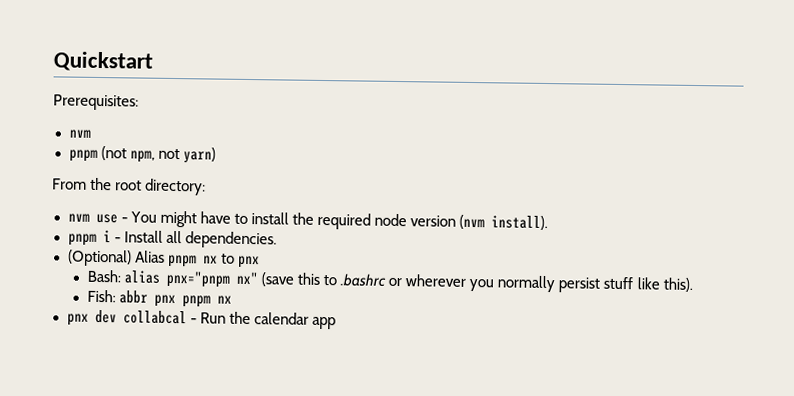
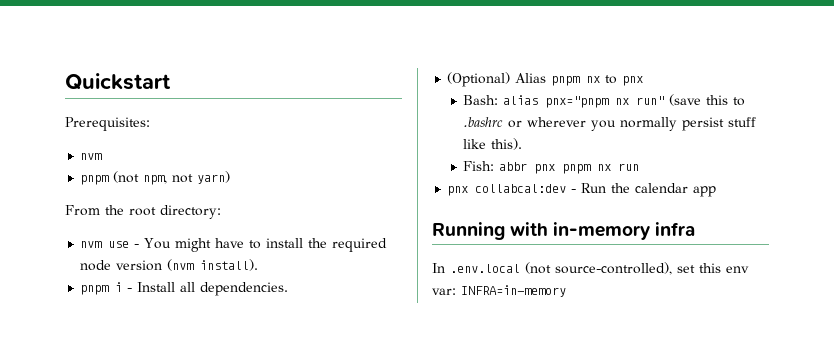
[235,271,258,285] nx" -> [615,96,665,105] nx run"
[66,309,187,326] // pnx dev collabcal -> [618,163,640,171] [447,184,567,196] run // pnx collabcal:dev
(336, 323) none -> [432,222,696,240] [432,262,749,275] [432,285,566,297] // Running with in-memory infra // In .env.local (not source-controlled), set this env var: INFRA=in-memory

